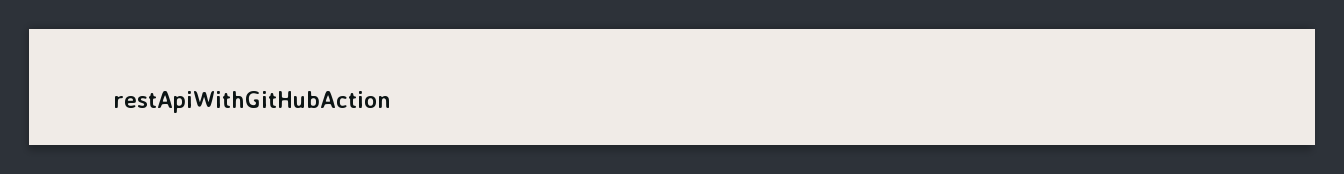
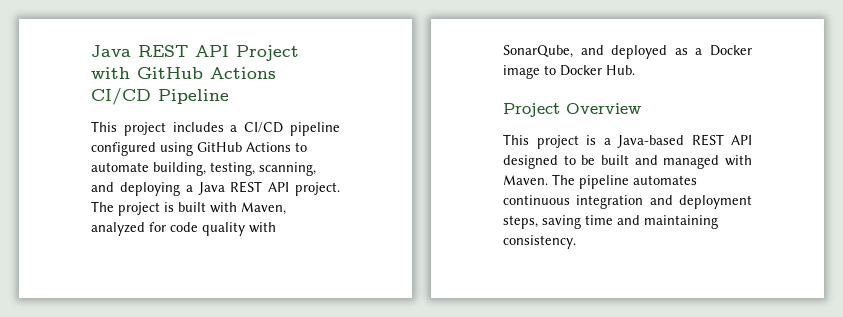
[113,91,391,113] restApiWithGitHubAction -> [91,45,299,61] [91,67,276,79] [91,88,229,105] [91,121,340,136] [91,142,307,156] [91,162,316,176] [91,181,340,196] [91,201,286,216] [91,222,276,236] [503,45,752,59] [503,65,635,79] [503,103,641,117] [503,134,752,149] [503,155,752,169] [503,174,697,189] [503,195,752,209] [503,215,718,229] [503,235,576,249] Java REST API Project with GitHub Actions CI/CD Pipeline // This project includes a CI/CD pipeline configured using GitHub Actions to automate building, testing, scanning, and deploying a Java REST API project. The project is built with Maven, analyzed for code quality with SonarQube, and deployed as a Docker image to Docker Hub. // Project Overview // This project is a Java-based REST API designed to be built and managed with Maven. The pipeline automates continuous integration and deployment steps, saving time and maintaining consistency.

